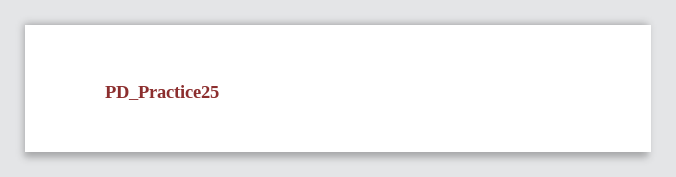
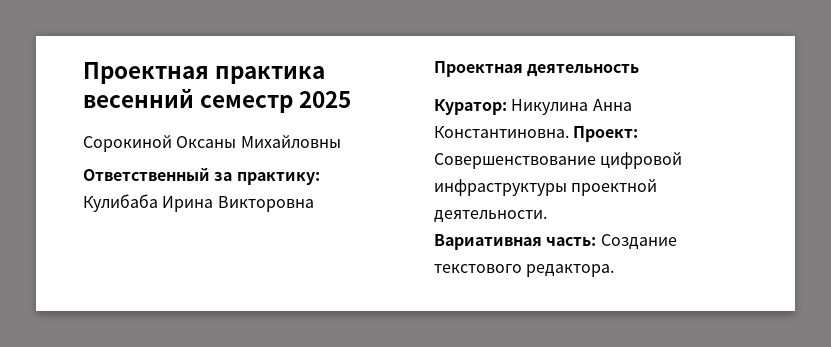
[105,85,219,100] PD_Practice25 -> [83,62,326,84] [83,88,352,113] [83,135,341,152] [83,168,320,185] [83,194,314,212] [434,61,640,77] [434,99,632,115] [434,126,639,142] [434,152,683,169] [434,179,658,196] [434,210,547,223] [434,234,677,250] [434,264,615,277] Проектная практика весенний семестр 2025 // Сорокиной Оксаны Михайловны // Ответственный за практику: Кулибаба Ирина Викторовна // Проектная деятельность // Куратор: Никулина Анна Константиновна. Проект: Совершенствование цифровой инфраструктуры проектной деятельности. // Вариативная часть: Создание текстового редактора.

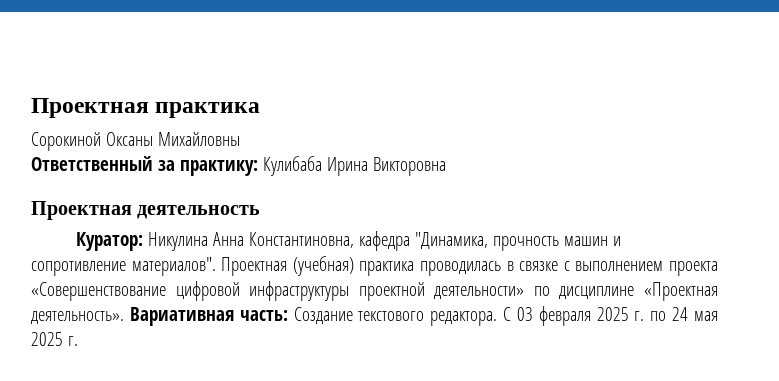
[83,88,352,113] весенний семестр 2025 -> (261, 110) none
[434,126,639,142] [434,152,683,169] [434,179,658,196] [434,210,547,223] Константиновна. Проект: Совершенствование цифровой инфраструктуры проектной деятельности. // -> [248,231,621,251] [31,256,719,276] [31,281,718,301] [31,311,124,324] Константиновна, кафедра "Динамика, прочность машин и сопротивление материалов". Проектная (учебная) практика проводилась в связке с выполнением проекта «Совершенствование цифровой инфраструктуры проектной деятельности» по дисциплине «Проектная деятельность».
(615, 270) none -> [503,306,718,326] [31,332,78,346] С 03 февраля 2025 г. по 24 мая 2025 г.

